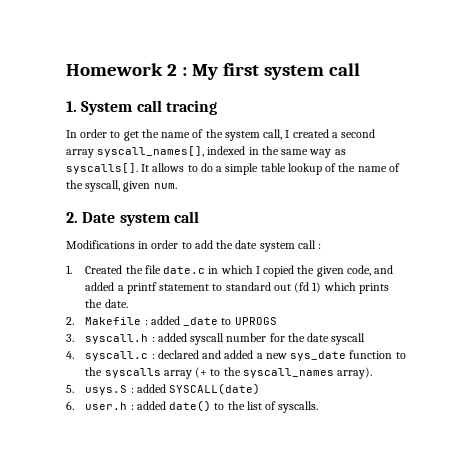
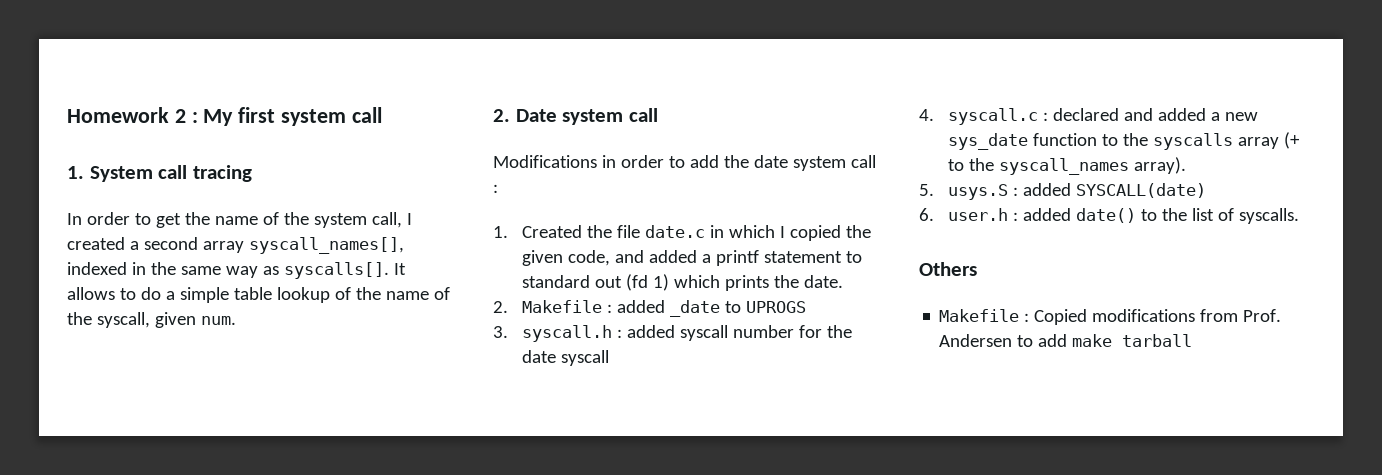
(319, 407) none -> [919,262,977,276] [939,309,1282,325] [939,334,1193,347] // Others // Makefile : Copied modifications from Prof. Andersen to add make tarball

